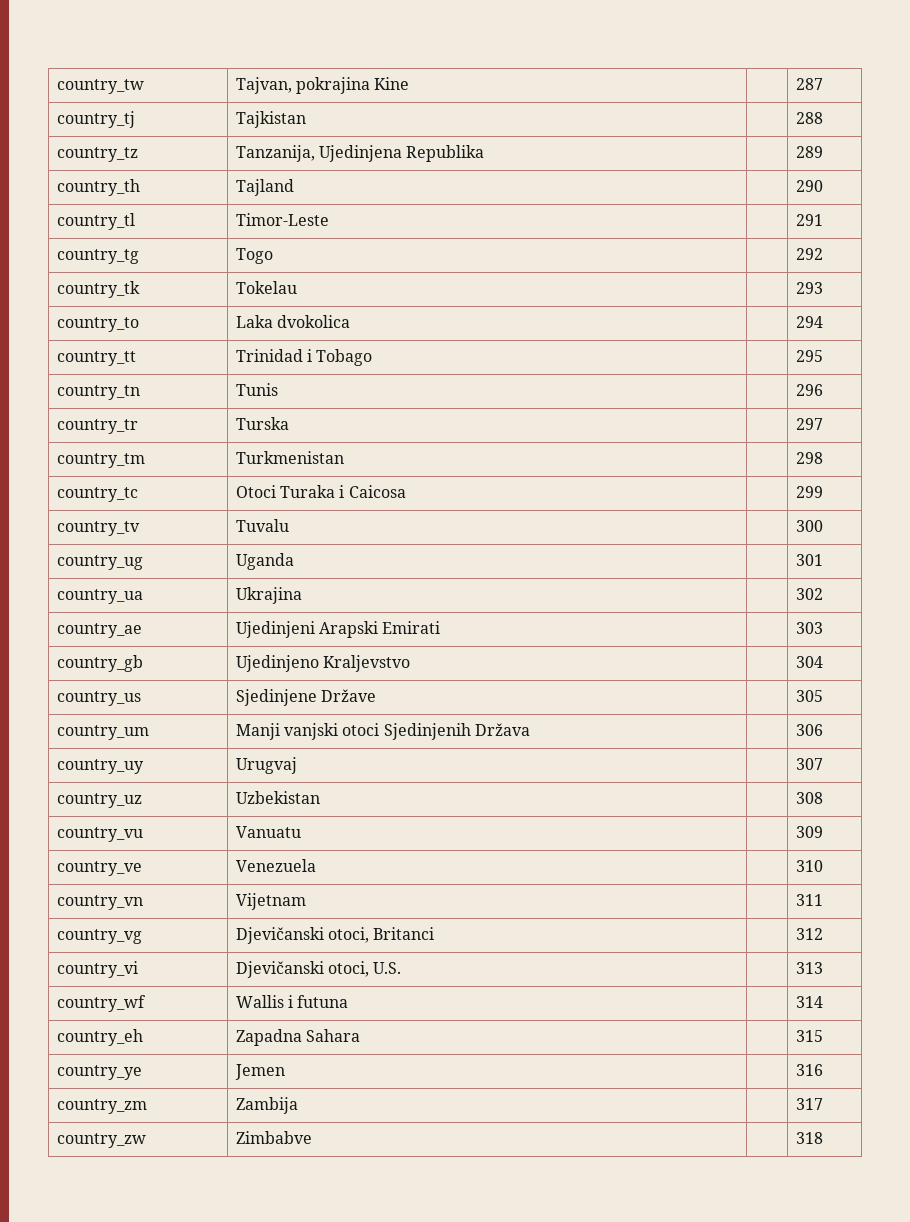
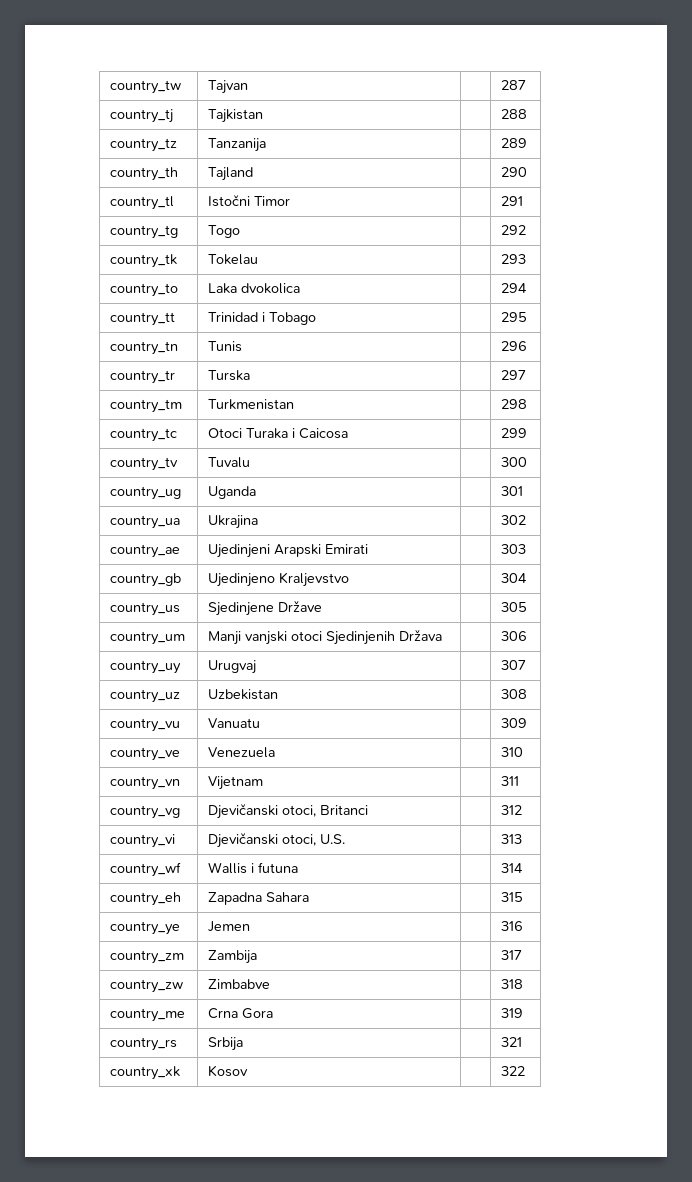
[235,77,410,94] Tajvan, pokrajina Kine -> [208,80,249,94] Tajvan
[235,145,485,162] Tanzanija, Ujedinjena Republika -> [208,138,267,152] Tanzanija
[235,213,329,226] Timor-Leste -> [208,194,291,207] Istočni Timor
(823, 1138) none -> [110,1008,186,1022] [208,1008,274,1019] [501,1008,524,1018] [110,1037,178,1051] [208,1037,244,1051] [501,1037,523,1047] [110,1066,181,1080] [208,1065,249,1077] [501,1066,526,1076] // country_me | Crna Gora | | 319 // country_rs | Srbija | | 321 // country_xk | Kosov | | 322

